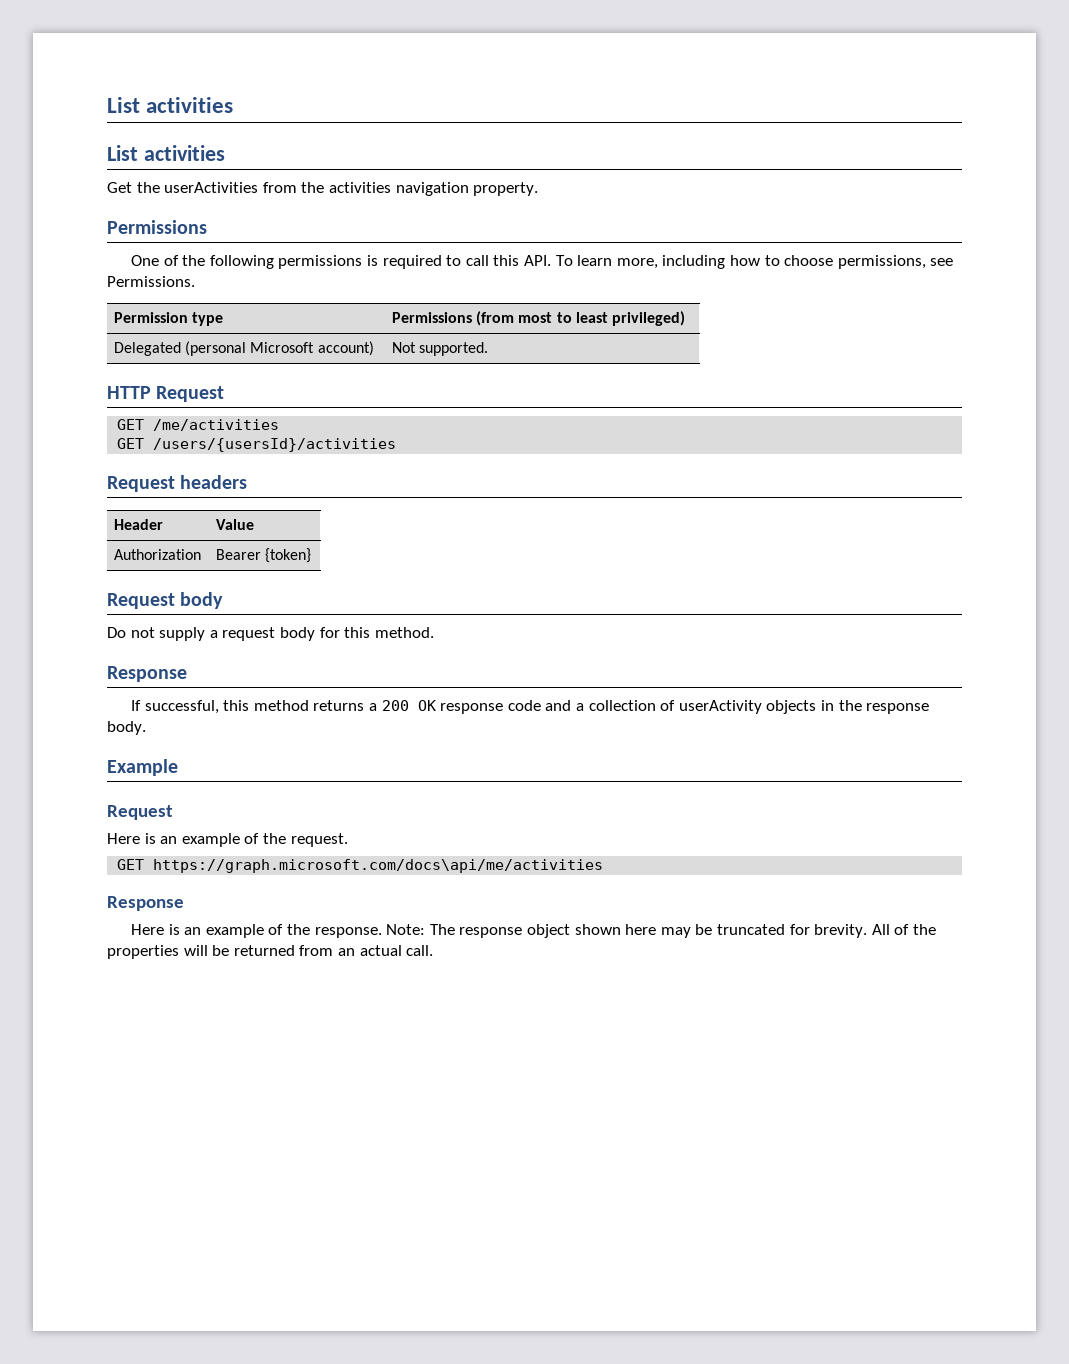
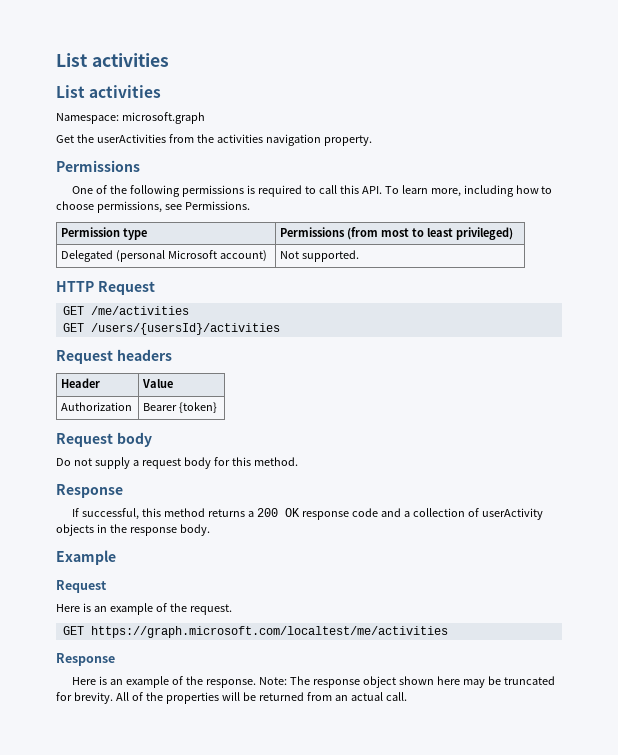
(225, 153) none -> [56,112,205,124] // Namespace: microsoft.graph
[153,859,604,873] https://graph.microsoft.com/docs\api/me/activities -> [90,626,448,638] https://graph.microsoft.com/localtest/me/activities

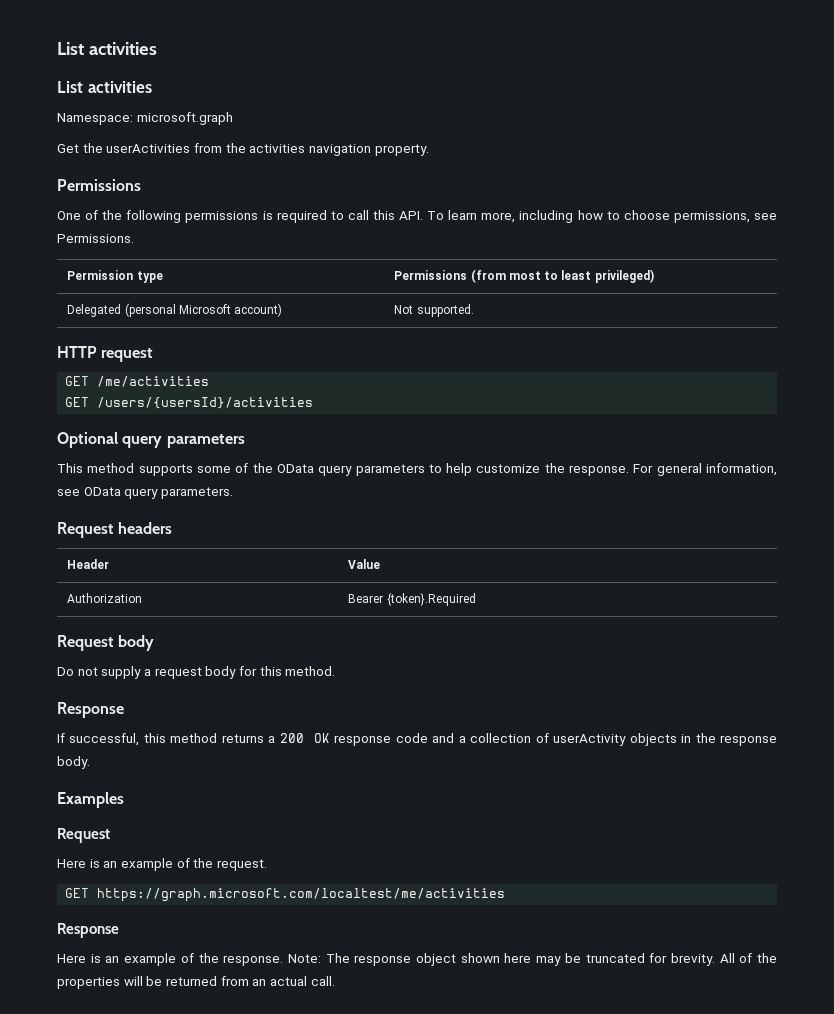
[97,281,155,295] Request -> [101,348,154,362] request
(280, 329) none -> [57,432,245,448] [57,463,777,476] [57,487,233,499] // Optional query parameters // This method supports some of the OData query parameters to help customize the response. For general information, see OData query parameters.
[179,402,218,413] {token} -> [386,593,476,606] {token}.Required
[56,550,116,565] Example -> [57,792,124,808] Examples

